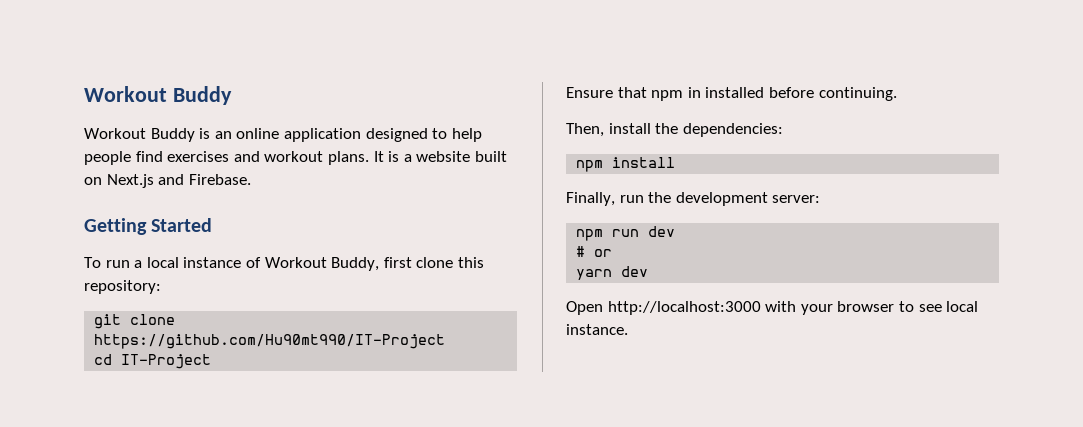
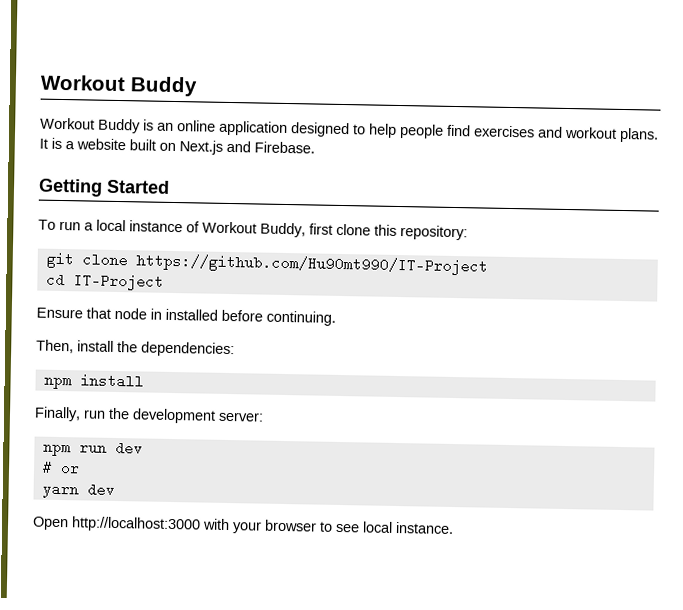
[651,90,684,101] npm -> [114,307,147,320] node

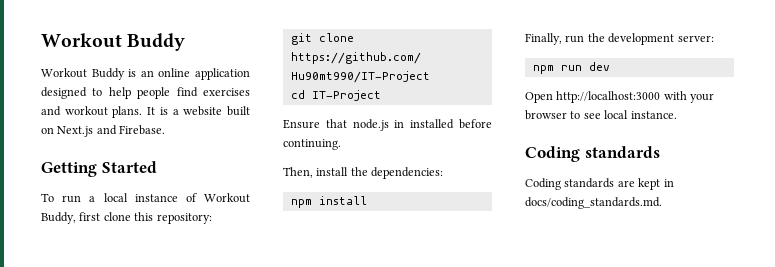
[114,307,147,320] node -> [352,119,389,131] node.js
[41,460,80,475] [41,481,115,499] // # or // yarn dev -> (610, 66) none
(454, 528) none -> [525,146,660,162] [525,178,674,190] [525,197,662,209] // Coding standards // Coding standards are kept in docs/coding_standards.md.

